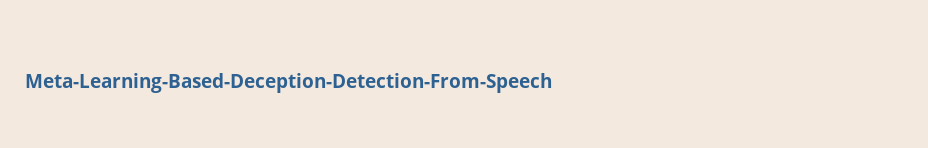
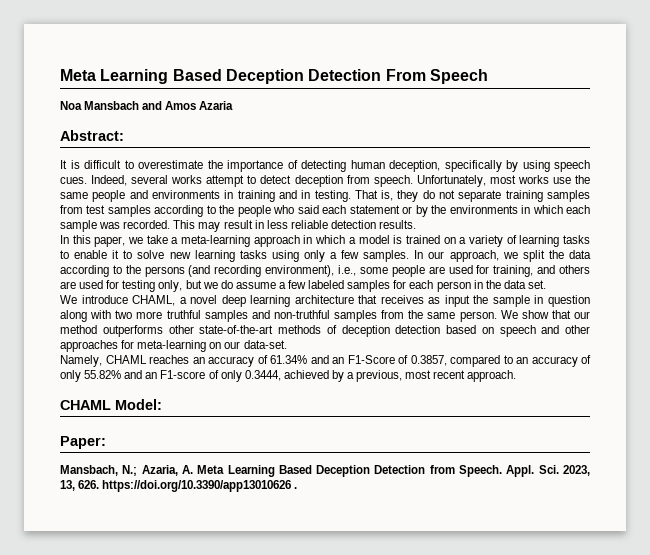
[25,73,552,93] Meta-Learning-Based-Deception-Detection-From-Speech -> [60,69,488,84] [60,101,234,110] [60,130,124,141] [60,160,590,172] [60,175,590,187] [60,190,590,202] [60,205,590,217] [60,220,417,232] [60,235,590,247] [60,250,591,262] [60,265,591,277] [60,280,546,292] [60,295,590,307] [60,310,590,322] [60,325,590,337] [60,340,287,352] [60,355,591,367] [60,370,517,382] [60,399,162,410] [60,436,106,449] [60,465,591,477] [60,480,298,492] Meta Learning Based Deception Detection From Speech // Noa Mansbach and Amos Azaria // Abstract: // It is difficult to overestimate the importance of detecting human deception, specifically by using speech cues. Indeed, several works attempt to detect deception from speech. Unfortunately, most works use the same people and environments in training and in testing. That is, they do not separate training samples from test samples according to the people who said each statement or by the environments in which each sample was recorded. This may result in less reliable detection results. // In this paper, we take a meta-learning approach in which a model is trained on a variety of learning tasks to enable it to solve new learning tasks using only a few samples. In our approach, we split the data according to the persons (and recording environment), i.e., some people are used for training, and others are used for testing only, but we do assume a few labeled samples for each person in the data set. // We introduce CHAML, a novel deep learning architecture that receives as input the sample in question along with two more truthful samples and non-truthful samples from the same person. We show that our method outperforms other state-of-the-art methods of deception detection based on speech and other approaches for meta-learning on our data-set. // Namely, CHAML reaches an accuracy of 61.34% and an F1-Score of 0.3857, compared to an accuracy of only 55.82% and an F1-score of only 0.3444, achieved by a previous, most recent approach. // CHAML Model: // Paper: // Mansbach, N.; Azaria, A. Meta Learning Based Deception Detection from Speech. Appl. Sci. 2023, 13, 626. https://doi.org/10.3390/app13010626 .

